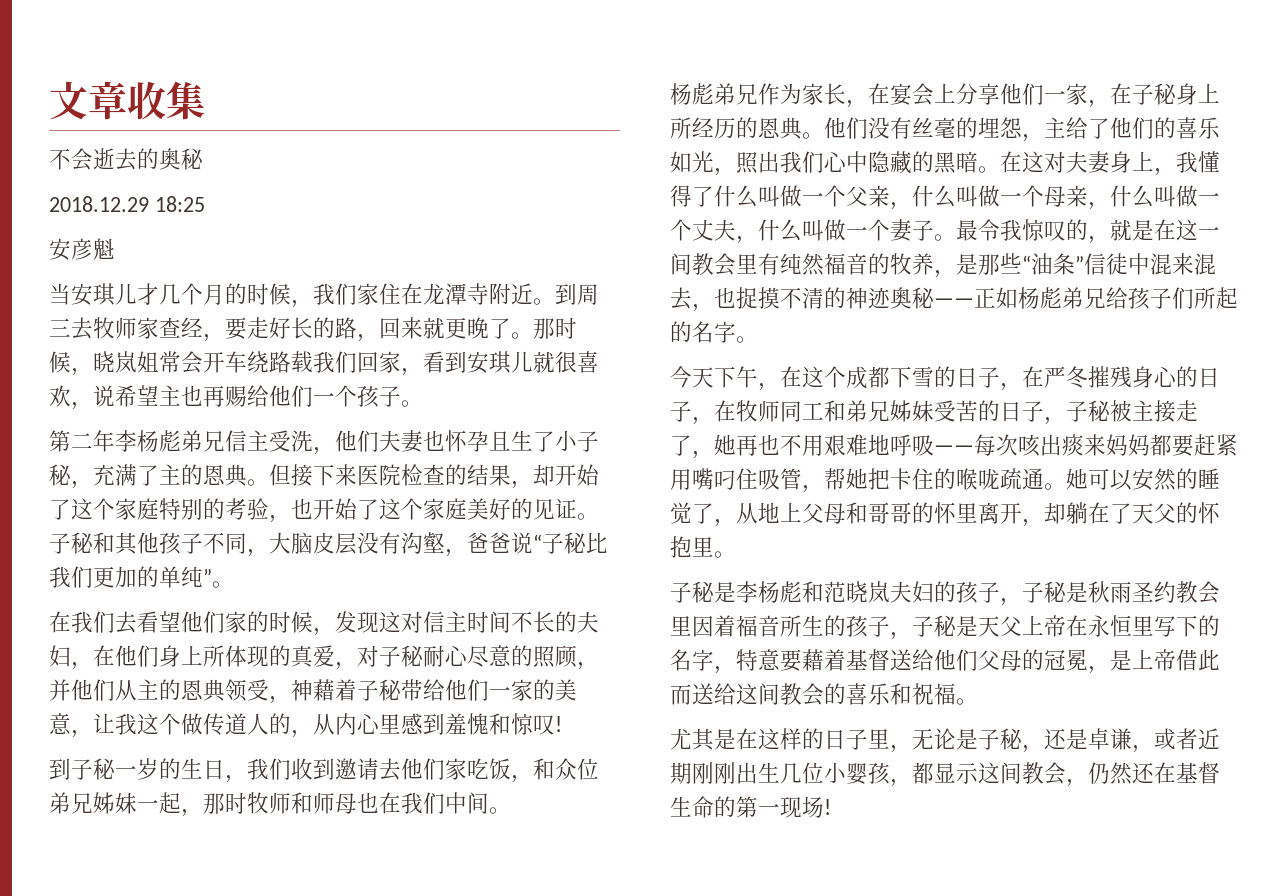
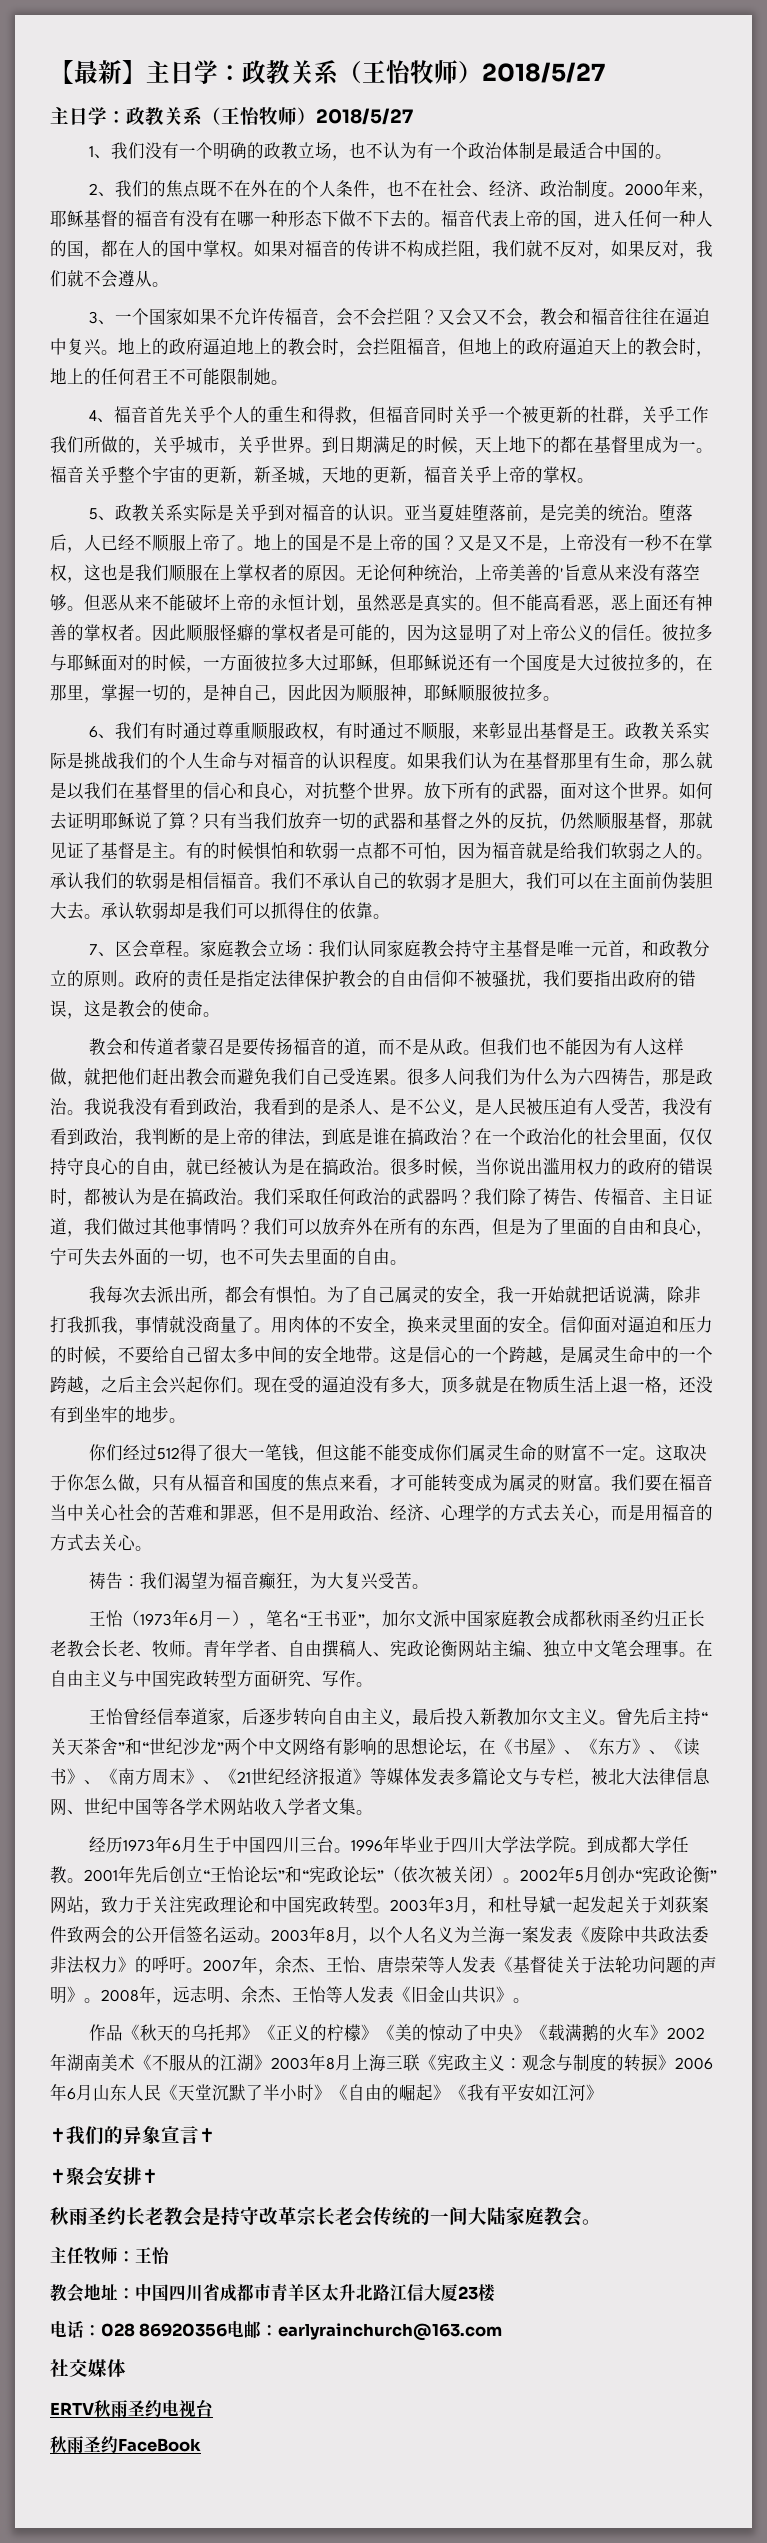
[49,81,205,120] [49,148,204,171] [49,196,205,212] [49,238,115,261] [49,283,599,308] [49,317,577,342] [49,351,599,376] [49,385,423,410] [49,430,599,455] [49,464,600,489] [49,498,599,523] [49,532,608,557] [49,566,234,588] [49,611,599,636] [49,645,599,670] [49,679,577,704] [49,713,562,738] [49,758,599,783] [49,792,511,817] [670,83,1220,108] [670,117,1220,142] [670,151,1220,176] [670,185,1220,210] [670,219,1220,244] [670,253,1216,278] [670,287,1238,312] [670,321,758,343] [670,366,1220,391] [670,400,1198,425] [670,434,1238,459] [670,468,1220,493] [670,502,1220,527] [670,536,736,558] [670,581,1220,606] [670,615,1220,640] [670,649,1220,674] [670,683,978,706] [670,728,1220,753] [670,762,1220,787] [670,796,831,818] 文章收集 // 不会逝去的奥秘 // 2018.12.29 18:25 // 安彦魁 // 当安琪儿才几个月的时候，我们家住在龙潭寺附近。到周三去牧师家查经，要走好长的路，回来就更晚了。那时候，晓岚姐常会开车绕路载我们回家，看到安琪儿就很喜欢，说希望主也再赐给他们一个孩子。 // 第二年李杨彪弟兄信主受洗，他们夫妻也怀孕且生了小子秘，充满了主的恩典。但接下来医院检查的结果，却开始了这个家庭特别的考验，也开始了这个家庭美好的见证。子秘和其他孩子不同，大脑皮层没有沟壑，爸爸说“子秘比我们更加的单纯”。 // 在我们去看望他们家的时候，发现这对信主时间不长的夫妇，在他们身上所体现的真爱，对子秘耐心尽意的照顾，并他们从主的恩典领受，神藉着子秘带给他们一家的美意，让我这个做传道人的，从内心里感到羞愧和惊叹! // 到子秘一岁的生日，我们收到邀请去他们家吃饭，和众位弟兄姊妹一起，那时牧师和师母也在我们中间。 // 杨彪弟兄作为家长，在宴会上分享他们一家，在子秘身上所经历的恩典。他们没有丝毫的埋怨，主给了他们的喜乐如光，照出我们心中隐藏的黑暗。在这对夫妻身上，我懂得了什么叫做一个父亲，什么叫做一个母亲，什么叫做一个丈夫，什么叫做一个妻子。最令我惊叹的，就是在这一间教会里有纯然福音的牧养，是那些“油条”信徒中混来混去，也捉摸不清的神迹奥秘——正如杨彪弟兄给孩子们所起的名字。 // 今天下午，在这个成都下雪的日子，在严冬摧残身心的日子，在牧师同工和弟兄姊妹受苦的日子，子秘被主接走了，她再也不用艰难地呼吸——每次咳出痰来妈妈都要赶紧用嘴叼住吸管，帮她把卡住的喉咙疏通。她可以安然的睡觉了，从地上父母和哥哥的怀里离开，却躺在了天父的怀抱里。 // 子秘是李杨彪和范晓岚夫妇的孩子，子秘是秋雨圣约教会里因着福音所生的孩子，子秘是天父上帝在永恒里写下的名字，特意要藉着基督送给他们父母的冠冕，是上帝借此而送给这间教会的喜乐和祝福。 // 尤其是在这样的日子里，无论是子秘，还是卓谦，或者近期刚刚出生几位小婴孩，都显示这间教会，仍然还在基督生命的第一现场! -> [50,60,605,85] [50,106,413,126] [88,142,672,161] [88,179,715,199] [50,210,713,229] [50,240,713,259] [50,270,169,288] [88,308,710,327] [50,338,713,357] [50,368,288,385] [88,406,709,425] [50,436,713,455] [50,466,594,485] [88,504,693,523] [50,534,713,553] [50,564,700,583] [50,594,713,613] [50,624,713,643] [50,654,713,673] [50,684,560,703] [88,722,710,741] [50,752,713,771] [50,782,713,801] [50,812,713,831] [50,842,713,861] [50,872,713,891] [50,902,390,920] [88,940,710,959] [50,970,696,989] [50,1000,220,1019] [88,1038,684,1057] [50,1068,713,1087] [50,1098,713,1117] [50,1128,713,1147] [50,1157,713,1177] [50,1188,713,1207] [50,1218,713,1237] [50,1248,407,1267] [88,1286,701,1305] [50,1316,713,1335] [50,1346,713,1365] [50,1376,713,1395] [50,1405,186,1423] [88,1444,707,1463] [50,1474,713,1493] [50,1504,713,1523] [50,1534,152,1552] [88,1571,429,1591] [88,1609,705,1629] [50,1639,713,1658] [50,1670,373,1688] [88,1707,708,1727] [50,1738,700,1757] [50,1768,710,1787] [50,1798,373,1816] [88,1835,689,1854] [50,1865,717,1884] [50,1895,709,1915] [50,1925,709,1945] [50,1955,717,1975] [50,1985,530,2005] [88,2024,705,2041] [50,2053,713,2072] [50,2083,603,2102] [50,2126,215,2145] [50,2166,158,2187] [50,2206,601,2227] [50,2246,170,2264] [50,2283,496,2303] [50,2321,503,2341] [50,2359,126,2377] [50,2399,214,2417] [50,2436,201,2453] 【最新】主日学：政教关系（王怡牧师）2018/5/27 // 主日学：政教关系（王怡牧师）2018/5/27 // 1、我们没有一个明确的政教立场，也不认为有一个政治体制是最适合中国的。 // 2、我们的焦点既不在外在的个人条件，也不在社会、经济、政治制度。2000年来，耶稣基督的福音有没有在哪一种形态下做不下去的。福音代表上帝的国，进入任何一种人的国，都在人的国中掌权。如果对福音的传讲不构成拦阻，我们就不反对，如果反对，我们就不会遵从。 // 3、一个国家如果不允许传福音，会不会拦阻？又会又不会，教会和福音往往在逼迫中复兴。地上的政府逼迫地上的教会时，会拦阻福音，但地上的政府逼迫天上的教会时，地上的任何君王不可能限制她。 // 4、福音首先关乎个人的重生和得救，但福音同时关乎一个被更新的社群，关乎工作我们所做的，关乎城市，关乎世界。到日期满足的时候，天上地下的都在基督里成为一。福音关乎整个宇宙的更新，新圣城，天地的更新，福音关乎上帝的掌权。 // 5、政教关系实际是关乎到对福音的认识。亚当夏娃堕落前，是完美的统治。堕落后，人已经不顺服上帝了。地上的国是不是上帝的国？又是又不是，上帝没有一秒不在掌权，这也是我们顺服在上掌权者的原因。无论何种统治，上帝美善的'旨意从来没有落空够。但恶从来不能破坏上帝的永恒计划，虽然恶是真实的。但不能高看恶，恶上面还有神善的掌权者。因此顺服怪癖的掌权者是可能的，因为这显明了对上帝公义的信任。彼拉多与耶稣面对的时候，一方面彼拉多大过耶稣，但耶稣说还有一个国度是大过彼拉多的，在那里，掌握一切的，是神自己，因此因为顺服神，耶稣顺服彼拉多。 // 6、我们有时通过尊重顺服政权，有时通过不顺服，来彰显出基督是王。政教关系实际是挑战我们的个人生命与对福音的认识程度。如果我们认为在基督那里有生命，那么就是以我们在基督里的信心和良心，对抗整个世界。放下所有的武器，面对这个世界。如何去证明耶稣说了算？只有当我们放弃一切的武器和基督之外的反抗，仍然顺服基督，那就见证了基督是主。有的时候惧怕和软弱一点都不可怕，因为福音就是给我们软弱之人的。承认我们的软弱是相信福音。我们不承认自己的软弱才是胆大，我们可以在主面前伪装胆大去。承认软弱却是我们可以抓得住的依靠。 // 7、区会章程。家庭教会立场：我们认同家庭教会持守主基督是唯一元首，和政教分立的原则。政府的责任是指定法律保护教会的自由信仰不被骚扰，我们要指出政府的错误，这是教会的使命。 // 教会和传道者蒙召是要传扬福音的道，而不是从政。但我们也不能因为有人这样做，就把他们赶出教会而避免我们自己受连累。很多人问我们为什么为六四祷告，那是政治。我说我没有看到政治，我看到的是杀人、是不公义，是人民被压迫有人受苦，我没有看到政治，我判断的是上帝的律法，到底是谁在搞政治？在一个政治化的社会里面，仅仅持守良心的自由，就已经被认为是在搞政治。很多时候，当你说出滥用权力的政府的错误时，都被认为是在搞政治。我们采取任何政治的武器吗？我们除了祷告、传福音、主日证道，我们做过其他事情吗？我们可以放弃外在所有的东西，但是为了里面的自由和良心，宁可失去外面的一切，也不可失去里面的自由。 // 我每次去派出所，都会有惧怕。为了自己属灵的安全，我一开始就把话说满，除非打我抓我，事情就没商量了。用肉体的不安全，换来灵里面的安全。信仰面对逼迫和压力的时候，不要给自己留太多中间的安全地带。这是信心的一个跨越，是属灵生命中的一个跨越，之后主会兴起你们。现在受的逼迫没有多大，顶多就是在物质生活上退一格，还没有到坐牢的地步。 // 你们经过512得了很大一笔钱，但这能不能变成你们属灵生命的财富不一定。这取决于你怎么做，只有从福音和国度的焦点来看，才可能转变成为属灵的财富。我们要在福音当中关心社会的苦难和罪恶，但不是用政治、经济、心理学的方式去关心，而是用福音的方式去关心。 // 祷告：我们渴望为福音癫狂，为大复兴受苦。 // 王怡（1973年6月－），笔名“王书亚”，加尔文派中国家庭教会成都秋雨圣约归正长老教会长老、牧师。青年学者、自由撰稿人、宪政论衡网站主编、独立中文笔会理事。在自由主义与中国宪政转型方面研究、写作。 // 王怡曾经信奉道家，后逐步转向自由主义，最后投入新教加尔文主义。曾先后主持“关天茶舍”和“世纪沙龙”两个中文网络有影响的思想论坛，在《书屋》、《东方》、《读书》、《南方周末》、《21世纪经济报道》等媒体发表多篇论文与专栏，被北大法律信息网、世纪中国等各学术网站收入学者文集。 // 经历1973年6月生于中国四川三台。1996年毕业于四川大学法学院。到成都大学任教。2001年先后创立“王怡论坛”和“宪政论坛”（依次被关闭）。2002年5月创办“宪政论衡”网站，致力于关注宪政理论和中国宪政转型。2003年3月，和杜导斌一起发起关于刘荻案件致两会的公开信签名运动。2003年8月，以个人名义为兰海一案发表《废除中共政法委非法权力》的呼吁。2007年，余杰、王怡、唐崇荣等人发表《基督徒关于法轮功问题的声明》。2008年，远志明、余杰、王怡等人发表《旧金山共识》。 // 作品《秋天的乌托邦》《正义的柠檬》《美的惊动了中央》《载满鹅的火车》2002年湖南美术《不服从的江湖》2003年8月上海三联《宪政主义：观念与制度的转捩》2006年6月山东人民《天堂沉默了半小时》《自由的崛起》《我有平安如江河》 // ✝我们的异象宣言✝ // ✝聚会安排✝ // 秋雨圣约长老教会是持守改革宗长老会传统的一间大陆家庭教会。 // 主任牧师：王怡 // 教会地址：中国四川省成都市青羊区太升北路江信大厦23楼 // 电话：028 86920356电邮：earlyrainchurch@163.com // 社交媒体 // ERTV秋雨圣约电视台 // 秋雨圣约FaceBook

